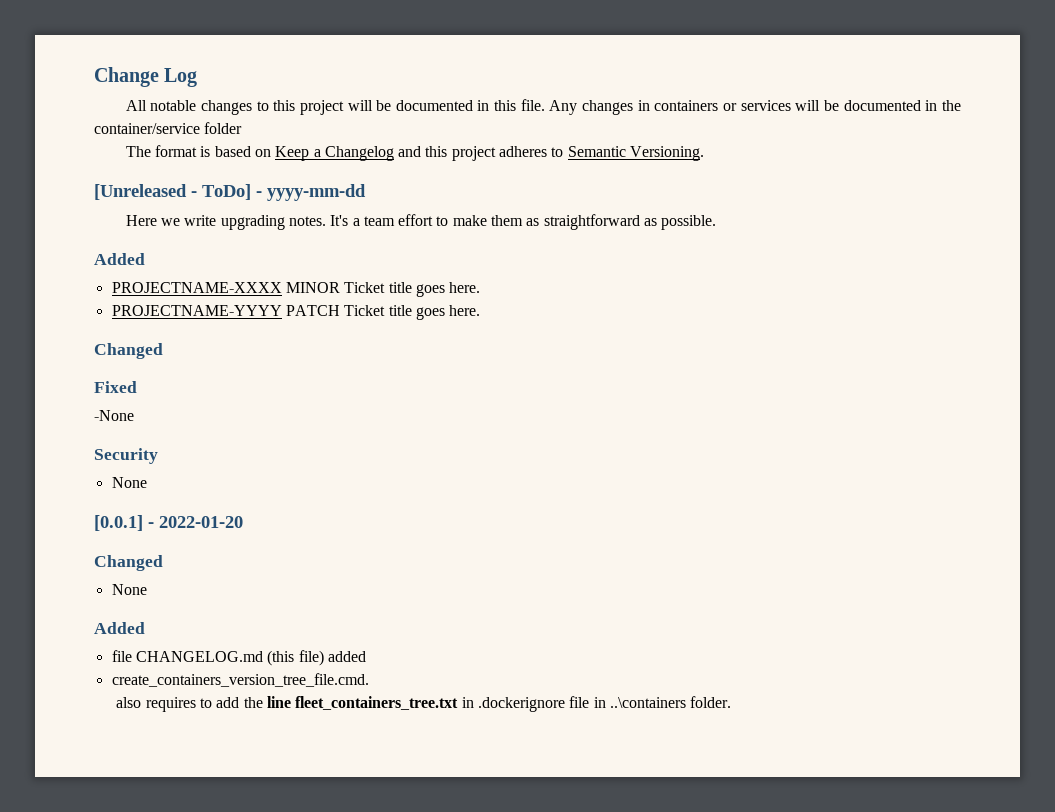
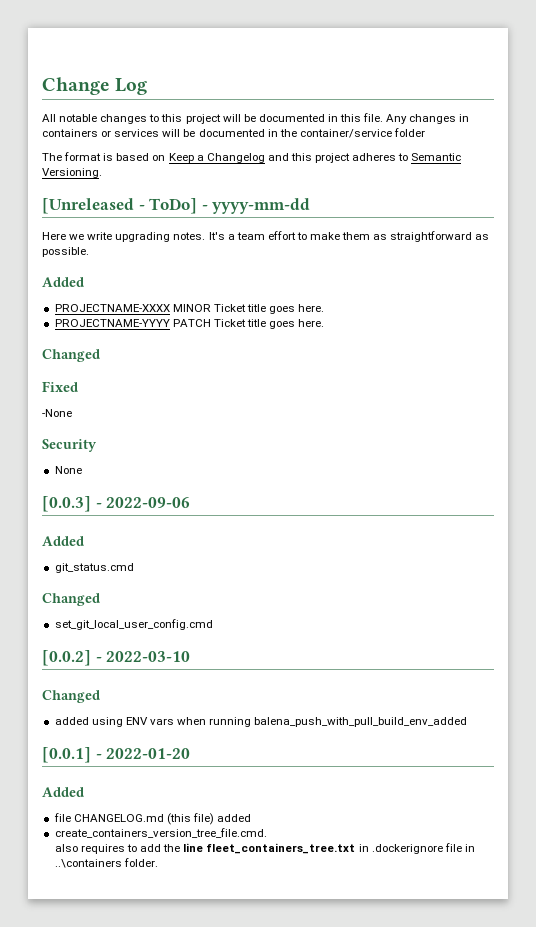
(147, 482) none -> [42,496,191,512] [42,536,84,546] [54,563,134,573] [42,593,100,606] [54,619,213,630] [42,650,191,666] [42,690,100,703] [54,717,468,727] // [0.0.3] - 2022-09-06 // Added // git_status.cmd // Changed // set_git_local_user_config.cmd // [0.0.2] - 2022-03-10 // Changed // added using ENV vars when running balena_push_with_pull_build_env_added
[94,555,163,571] [111,584,147,595] // Changed // None -> (191, 753) none

